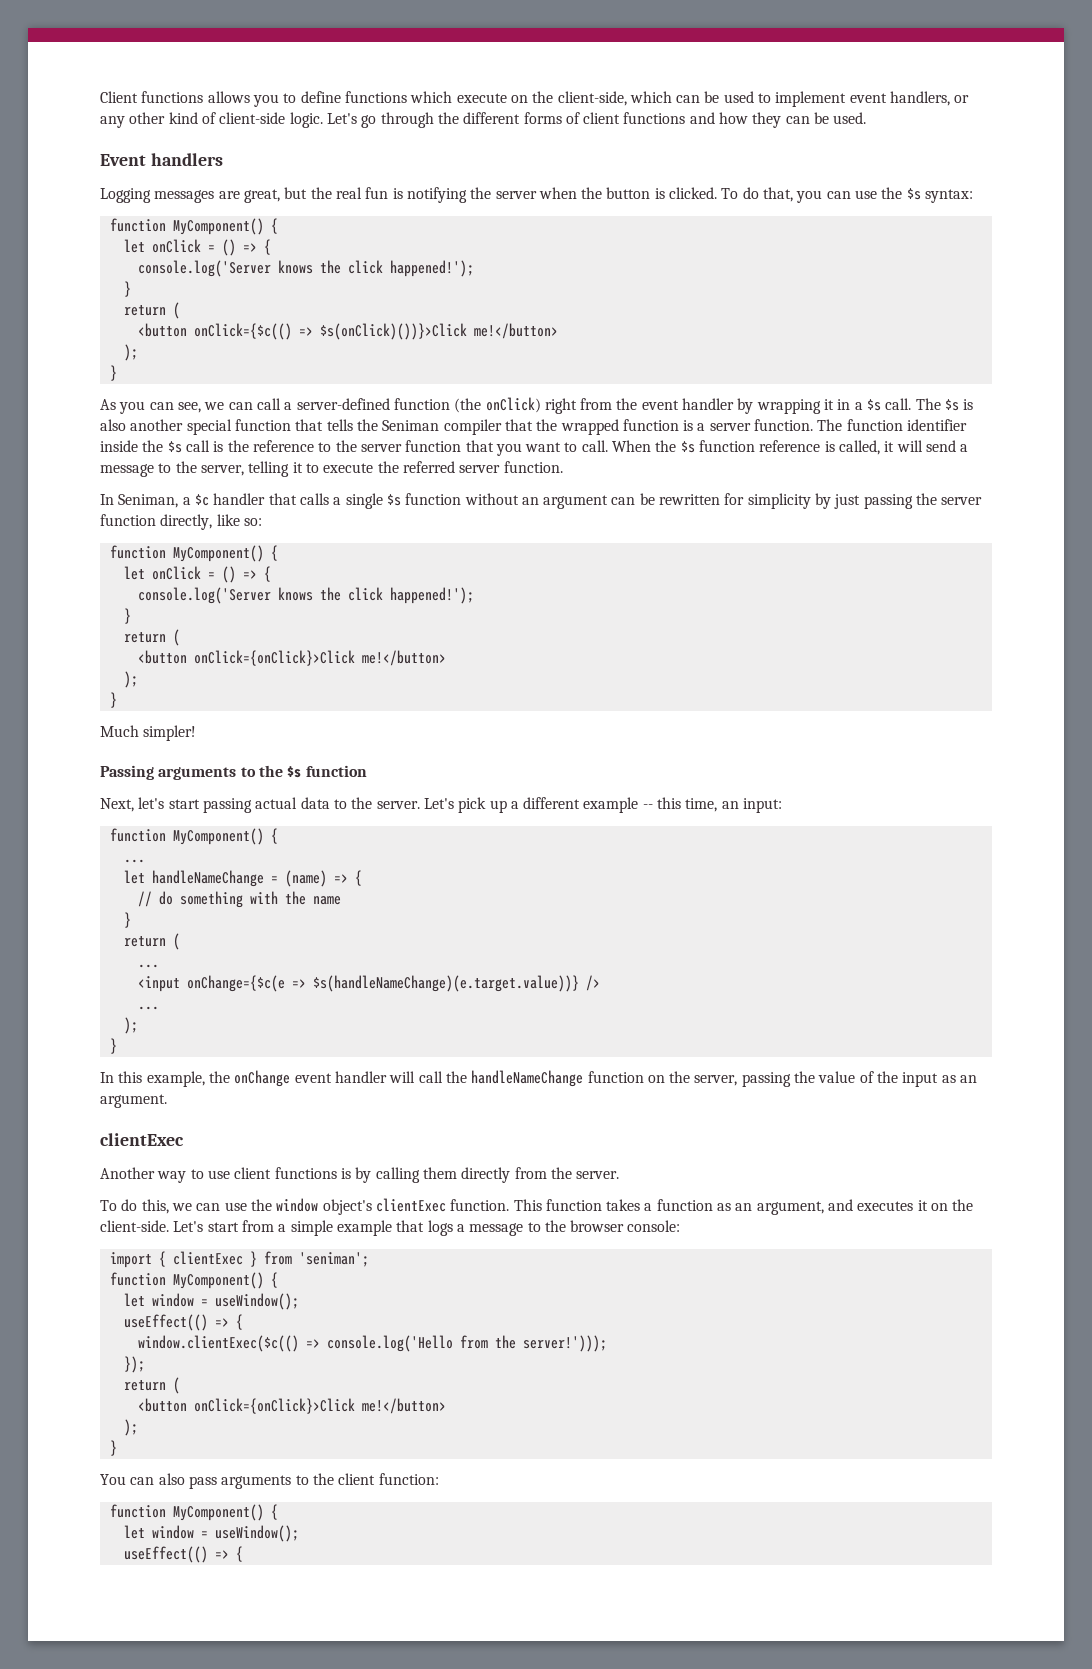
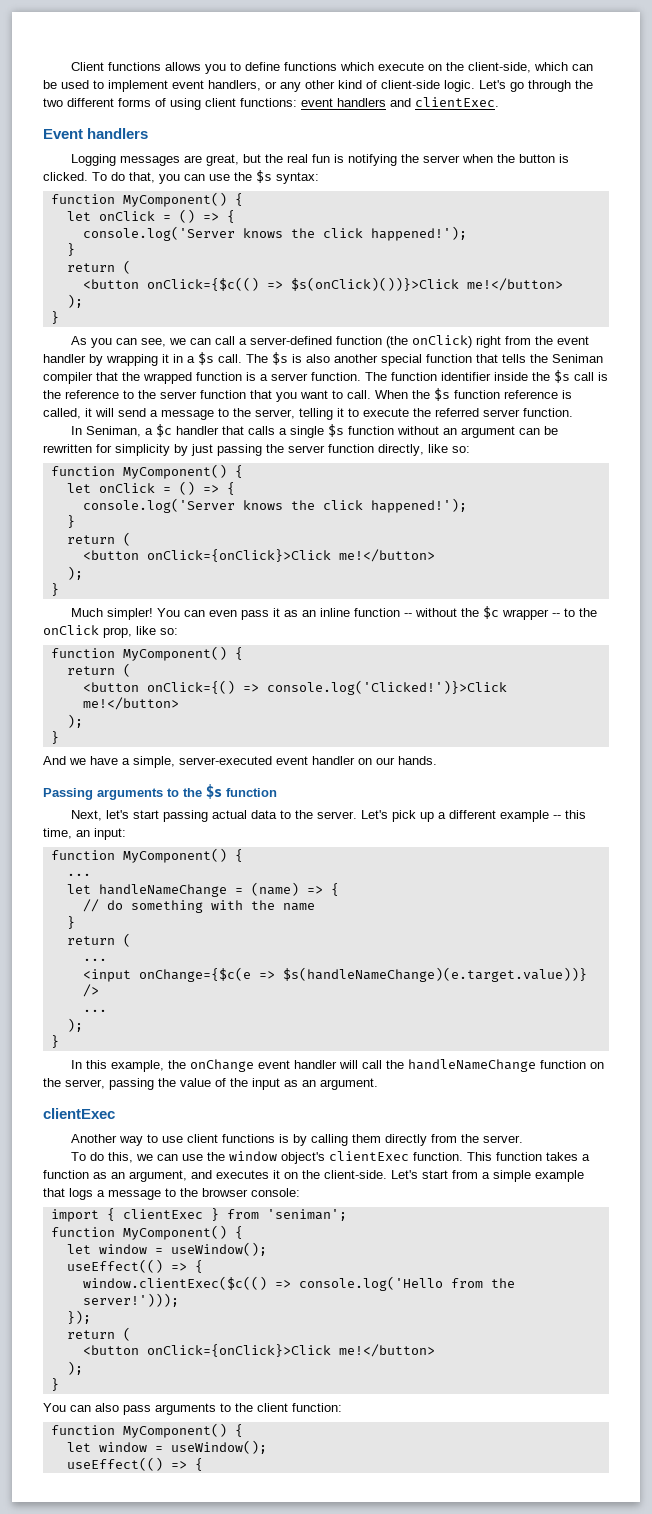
(459, 118) none -> [43,98,63,107] two
[583,112,867,128] client functions and how they can be used. -> [170,97,499,110] using client functions: event handlers and clientExec.
(197, 733) none -> [156,606,597,620] [43,625,178,638] [50,646,243,661] [66,663,131,677] [82,680,507,695] [82,697,179,710] [66,714,83,728] [50,731,59,744] [43,756,437,768] You can even pass it as an inline function -- without the $c wrapper -- to the onClick prop, like so: // function MyComponent() { // return ( // <button onClick={() => console.log('Clicked!')}>Click me!</button> // ); // } // And we have a simple, server-executed event handler on our hands.

